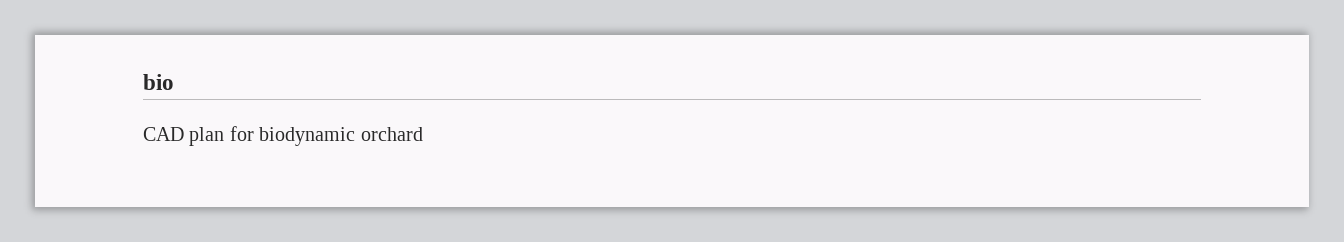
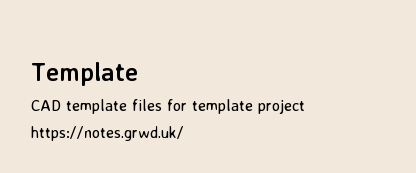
[143,74,174,90] bio -> [31,62,138,86] Template
[189,126,423,146] plan for biodynamic orchard -> [66,99,305,114] [31,126,184,141] template files for template project // https://notes.grwd.uk/

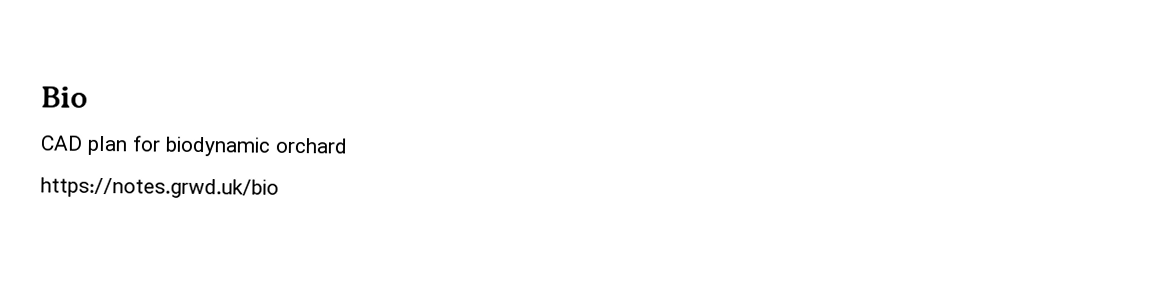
[31,62,138,86] Template -> [41,86,88,108] Bio
[66,99,305,114] [31,126,184,141] template files for template project // https://notes.grwd.uk/ -> [87,135,348,157] [40,177,279,199] plan for biodynamic orchard // https://notes.grwd.uk/bio

